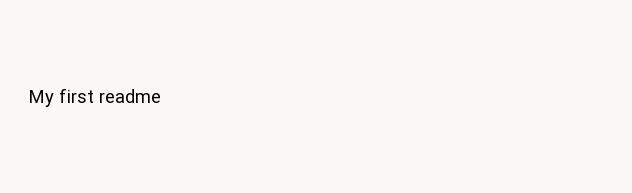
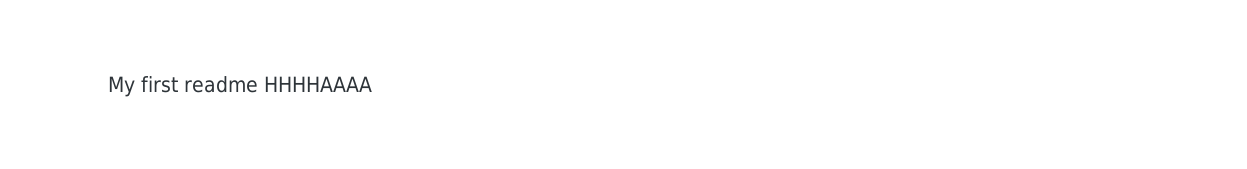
(161, 96) none -> [264,76,372,92] HHHHAAAA

